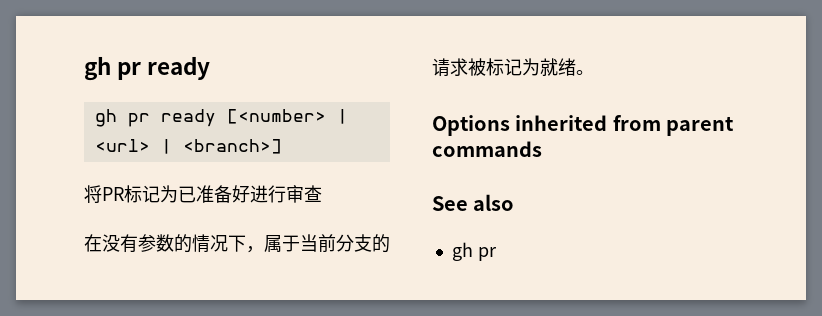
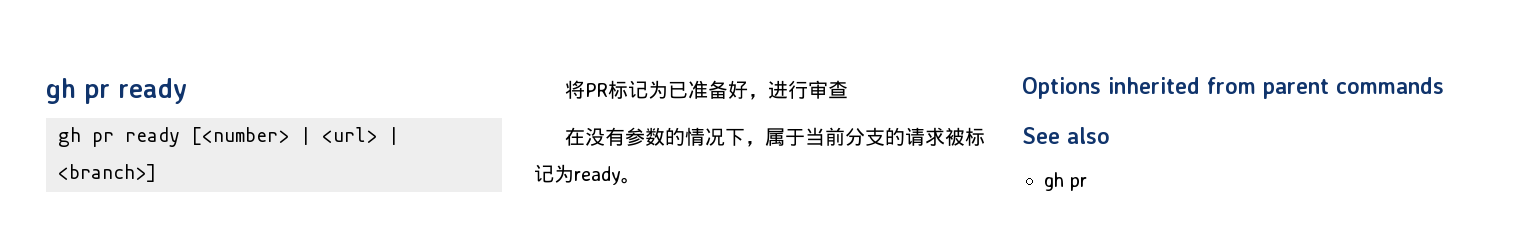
(250, 194) none -> [748,94,769,100] ，
[540,58,576,76] 就绪 -> [574,166,621,185] ready

